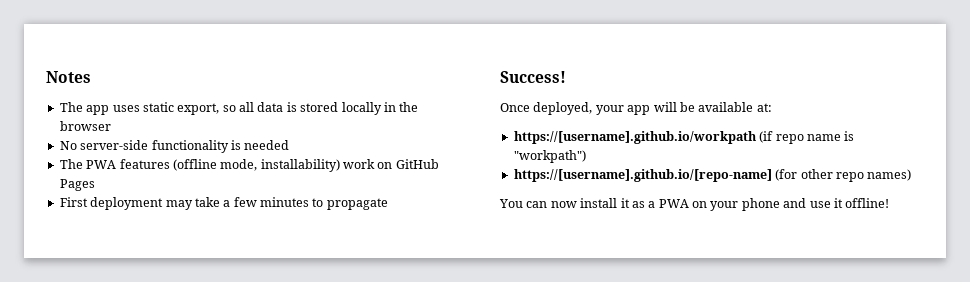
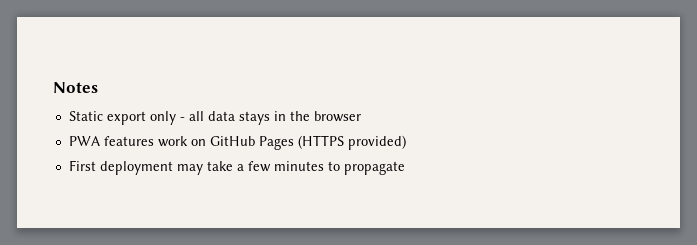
[59,102,419,115] [59,121,111,131] [59,140,290,153] [59,159,340,172] The app uses static export, so all data is stored locally in the browser // No server-side functionality is needed // The PWA features (offline mode, installability) -> [68,111,361,125] [68,136,154,146] Static export only - all data stays in the browser // PWA features
(95, 185) none -> [297,135,406,150] (HTTPS provided)
[500,71,566,83] [500,102,772,115] [513,131,855,144] [513,150,586,163] [513,169,912,182] [499,198,890,211] // Success! // Once deployed, your app will be available at: // https://[username].github.io/workpath (if repo name is "workpath") // https://[username].github.io/[repo-name] (for other repo names) // You can now install it as a PWA on your phone and use it offline! -> (405, 168) none

